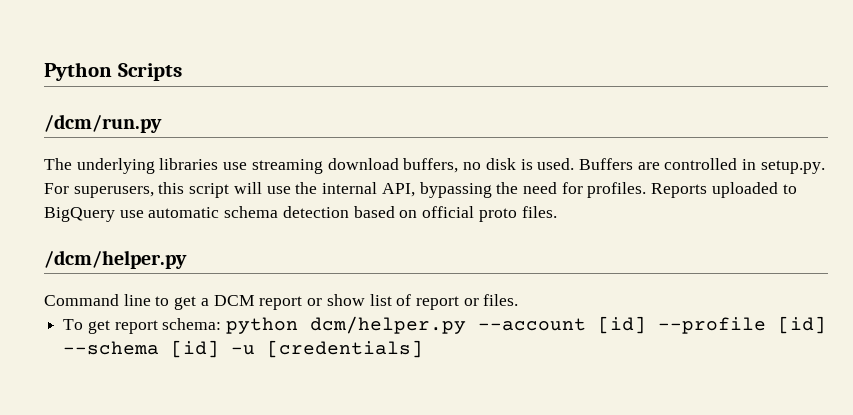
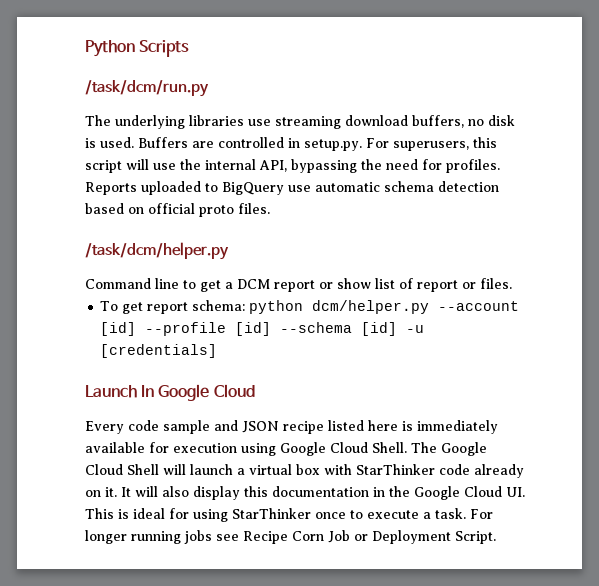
[44,114,162,133] /dcm/run.py -> [85,80,209,97] /task/dcm/run.py
[44,250,187,269] /dcm/helper.py -> [85,242,229,260] /task/dcm/helper.py
(424, 349) none -> [85,384,255,401] [85,420,498,434] [85,442,487,456] [85,464,524,478] [85,486,525,500] [85,508,493,522] [85,530,496,544] // Launch In Google Cloud // Every code sample and JSON recipe listed here is immediately available for execution using Google Cloud Shell. The Google Cloud Shell will launch a virtual box with StarThinker code already on it. It will also display this documentation in the Google Cloud UI. This is ideal for using StarThinker once to execute a task. For longer running jobs see Recipe Corn Job or Deployment Script.

